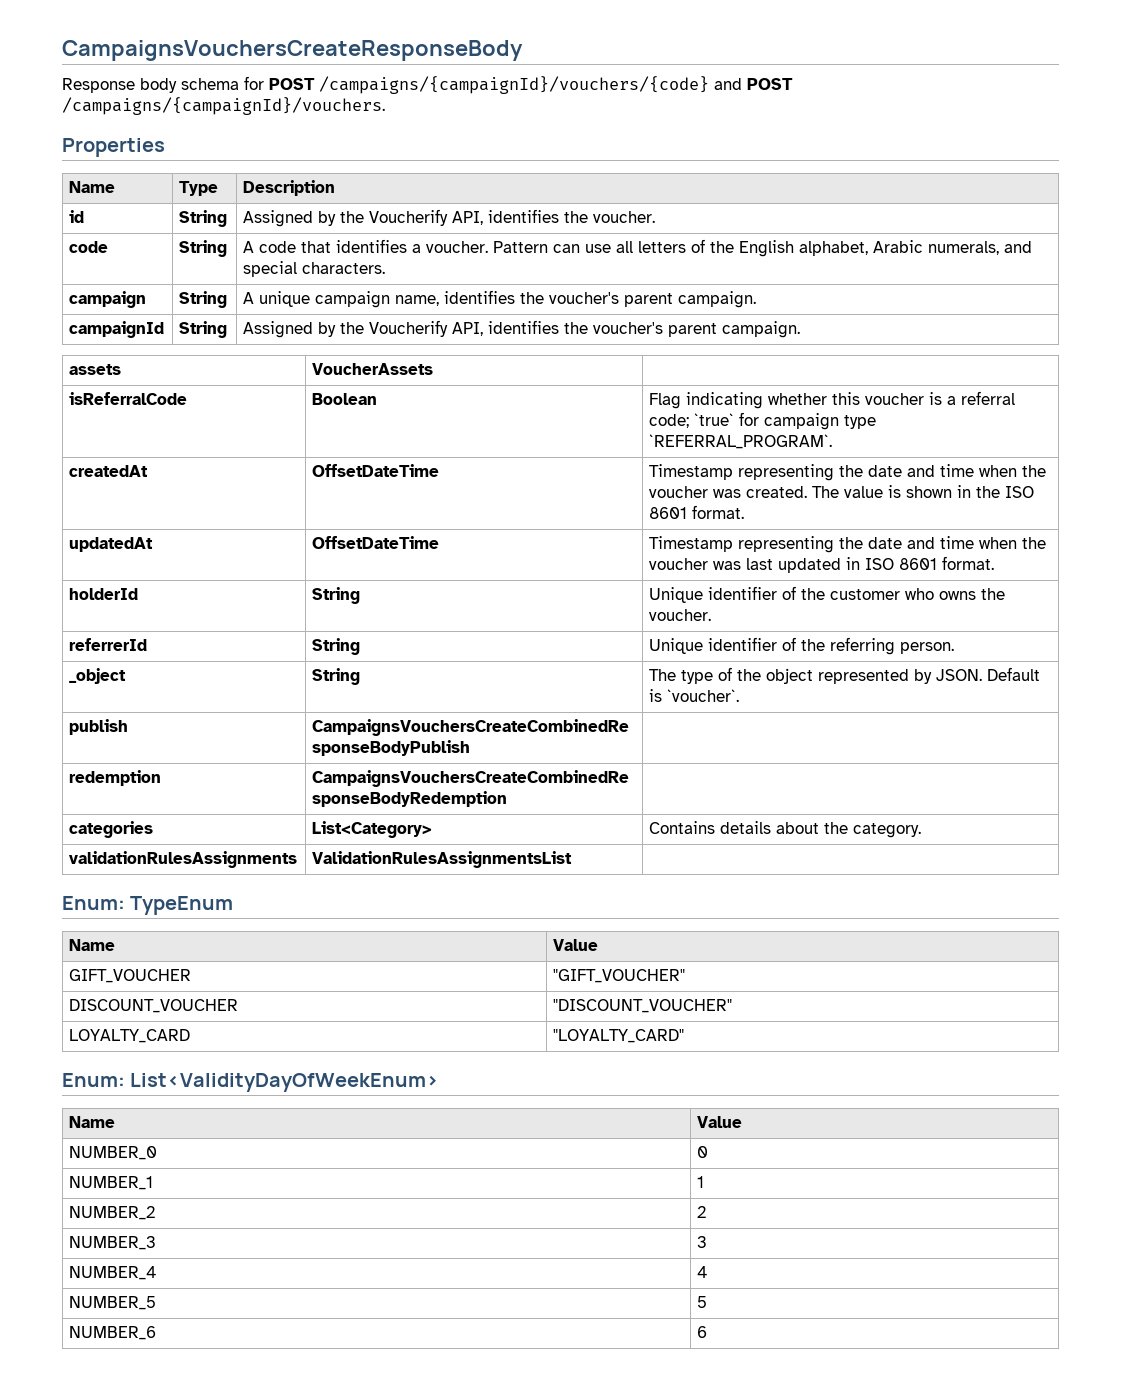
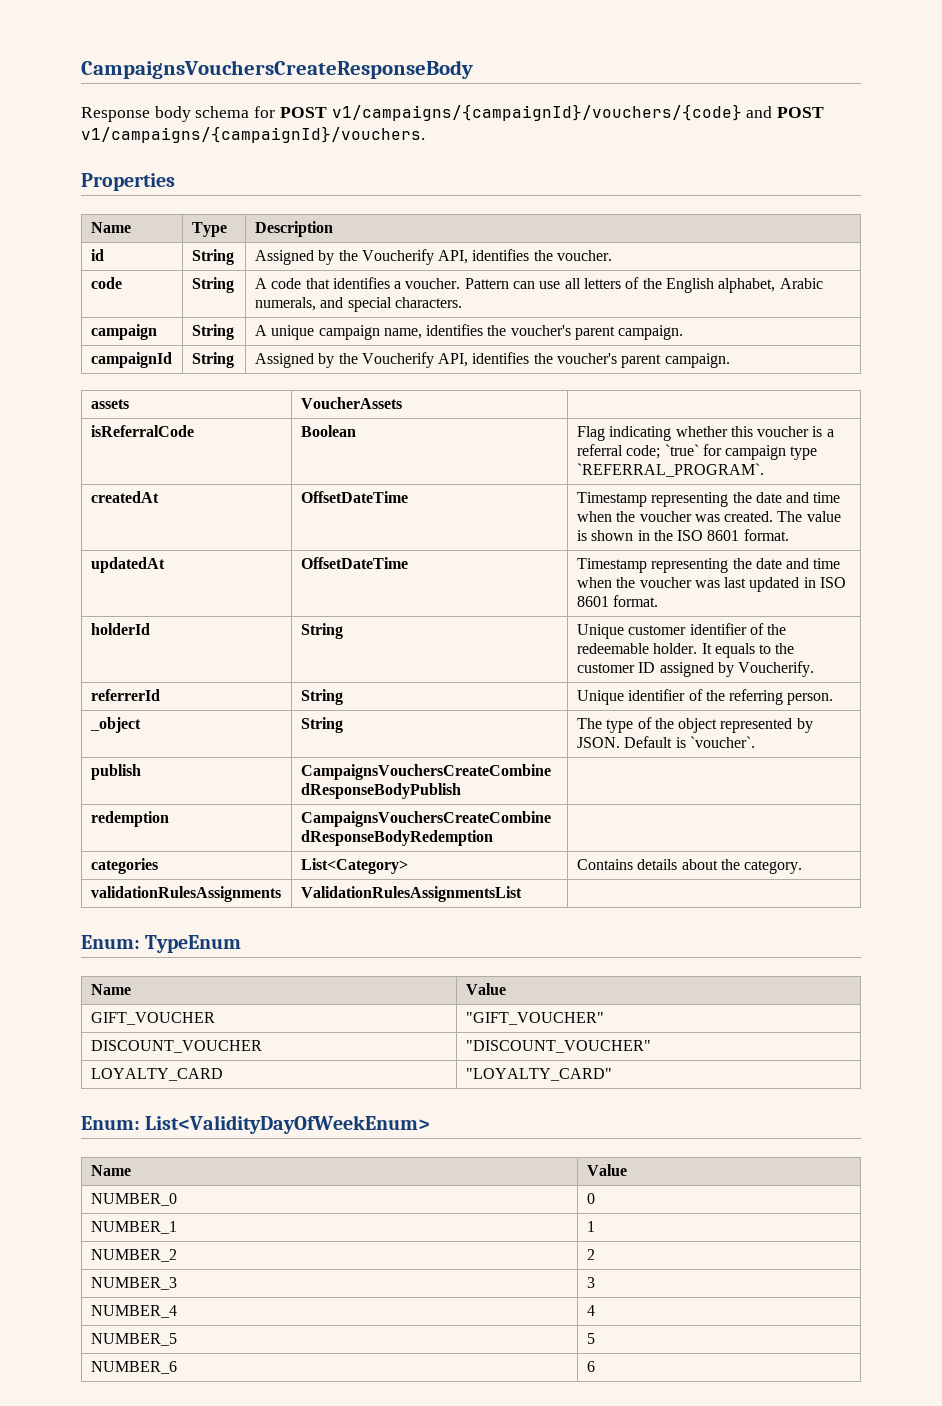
[319,76,709,94] /campaigns/{campaignId}/vouchers/{code} -> [331,104,742,121] v1/campaigns/{campaignId}/vouchers/{code}
[62,97,385,115] /campaigns/{campaignId}/vouchers. -> [81,126,425,143] v1/campaigns/{campaignId}/vouchers.
[708,586,1006,600] [649,609,712,621] identifier of the customer who owns the voucher. -> [628,623,787,635] [576,643,795,658] [576,661,815,677] customer identifier of the redeemable holder. It equals to the customer ID assigned by Voucherify.

